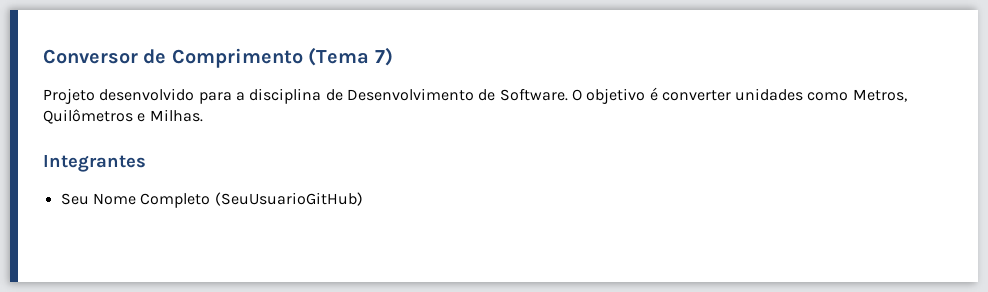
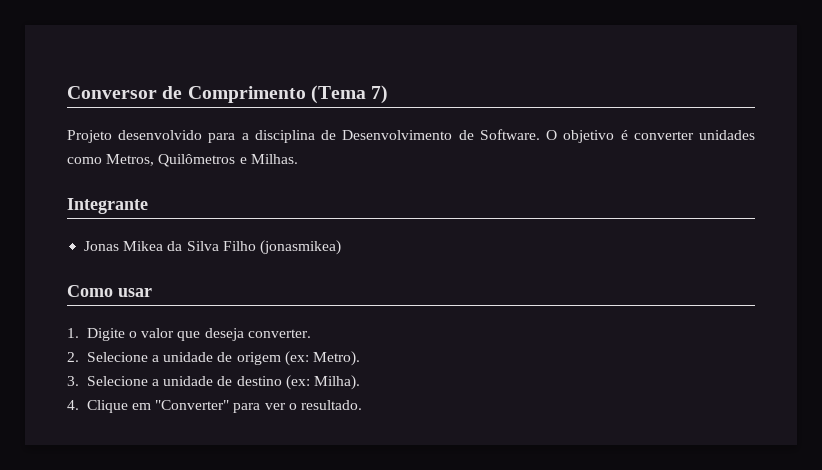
[43,155,146,172] [60,192,363,208] Integrantes // Seu Nome Completo (SeuUsuarioGitHub) -> [67,198,148,214] [84,240,341,255] [67,285,152,297] [67,328,311,341] [67,351,360,366] [67,375,360,390] [67,400,362,413] Integrante // Jonas Mikea da Silva Filho (jonasmikea) // Como usar // 1. Digite o valor que deseja converter. // 2. Selecione a unidade de origem (ex: Metro). // 3. Selecione a unidade de destino (ex: Milha). // 4. Clique em "Converter" para ver o resultado.

